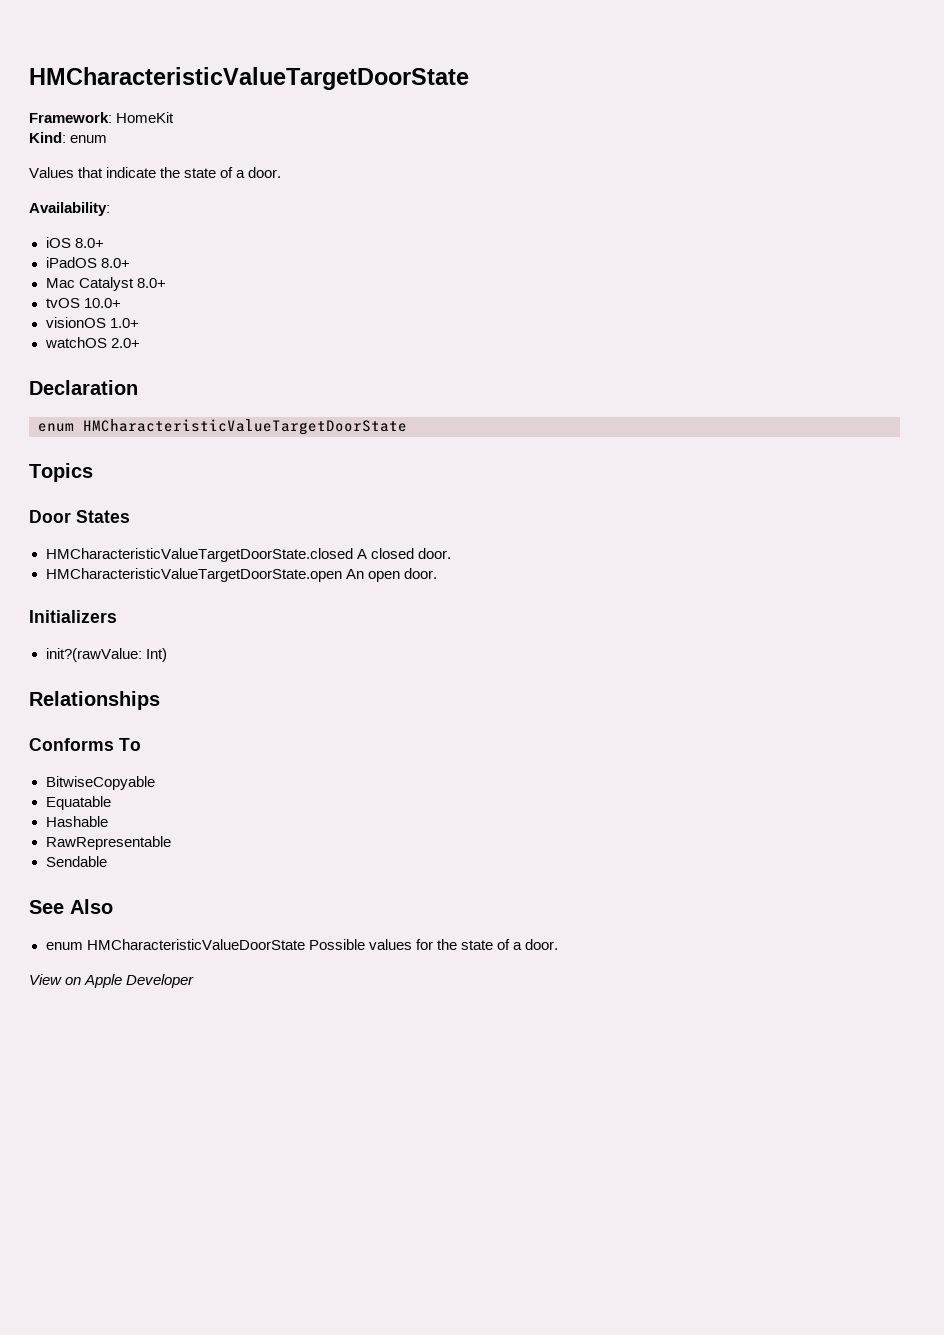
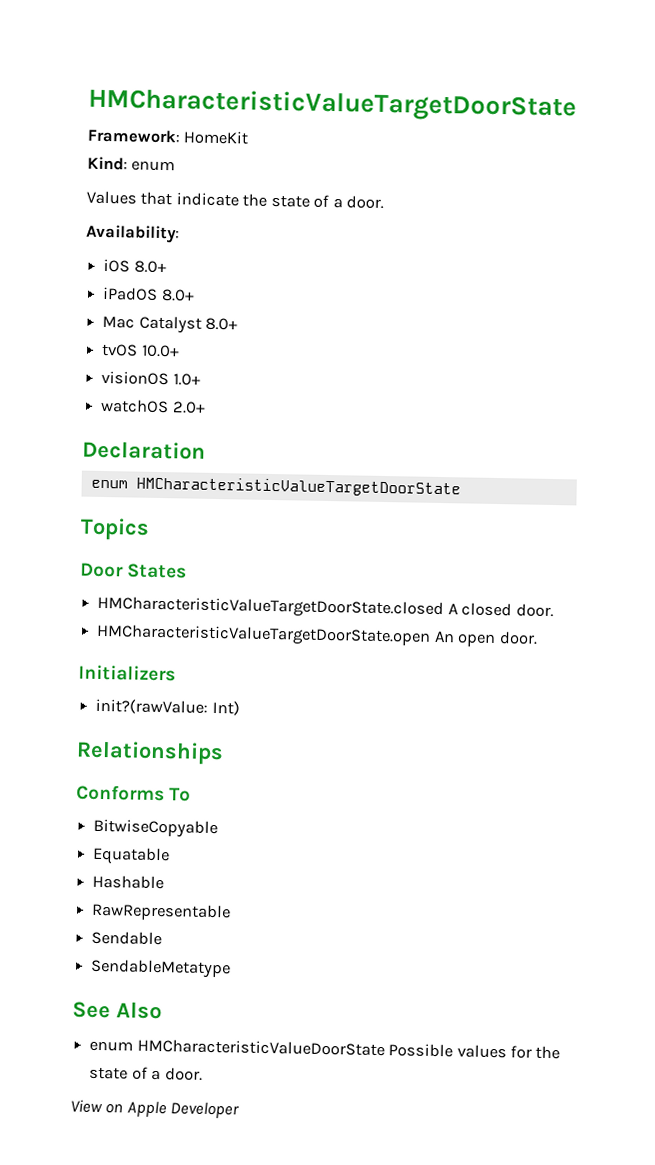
(107, 861) none -> [90,958,232,979] // SendableMetatype

